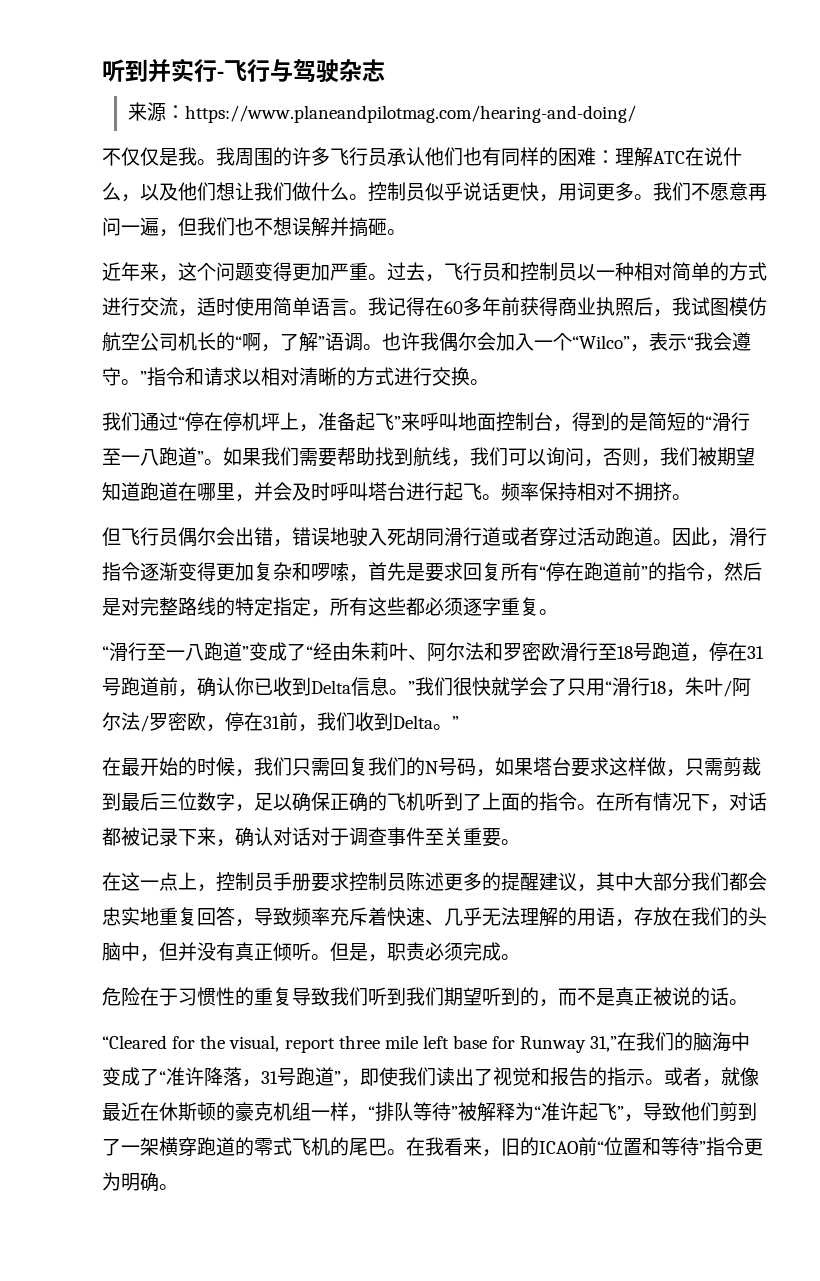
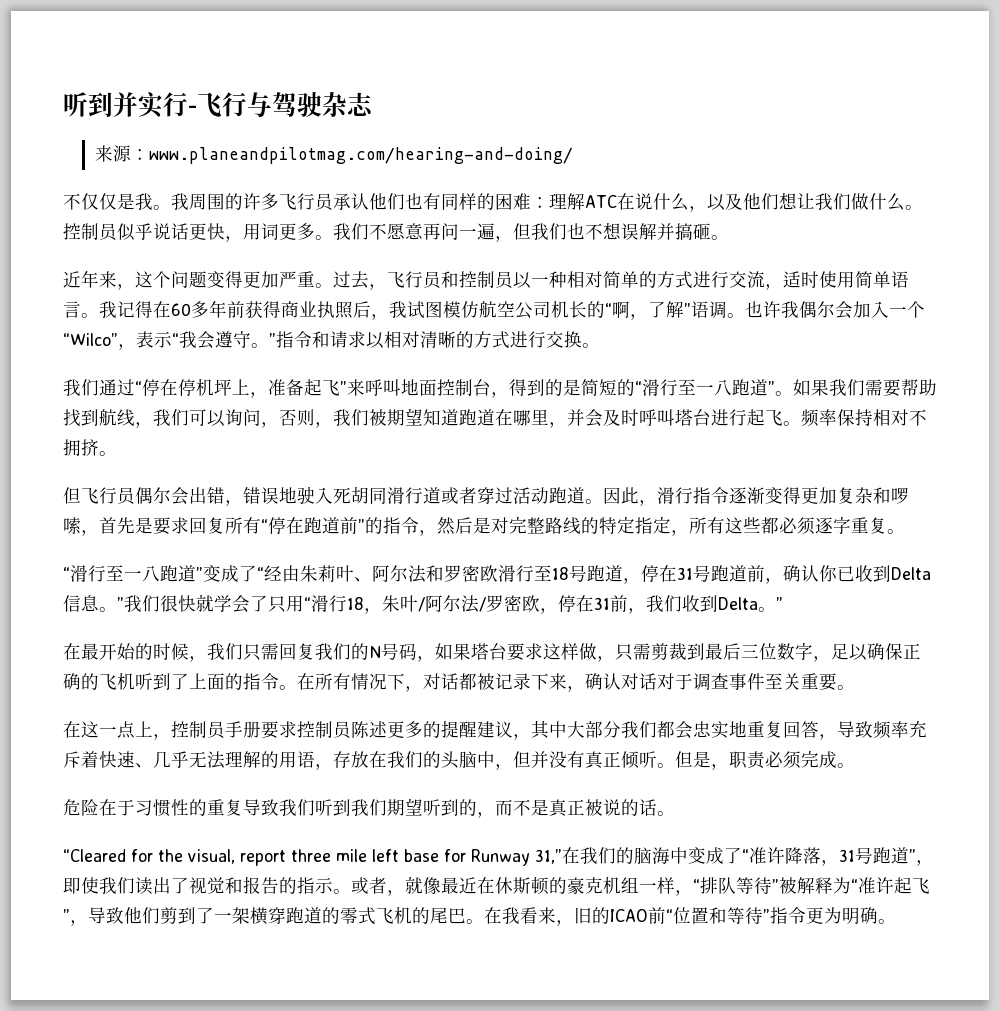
[184,105,636,123] https://www.planeandpilotmag.com/hearing-and-doing/ -> [148,147,573,164] www.planeandpilotmag.com/hearing-and-doing/

